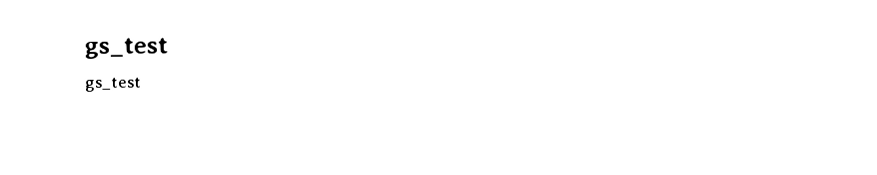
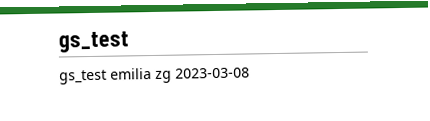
(142, 84) none -> [110,67,250,83] emilia zg 2023-03-08

